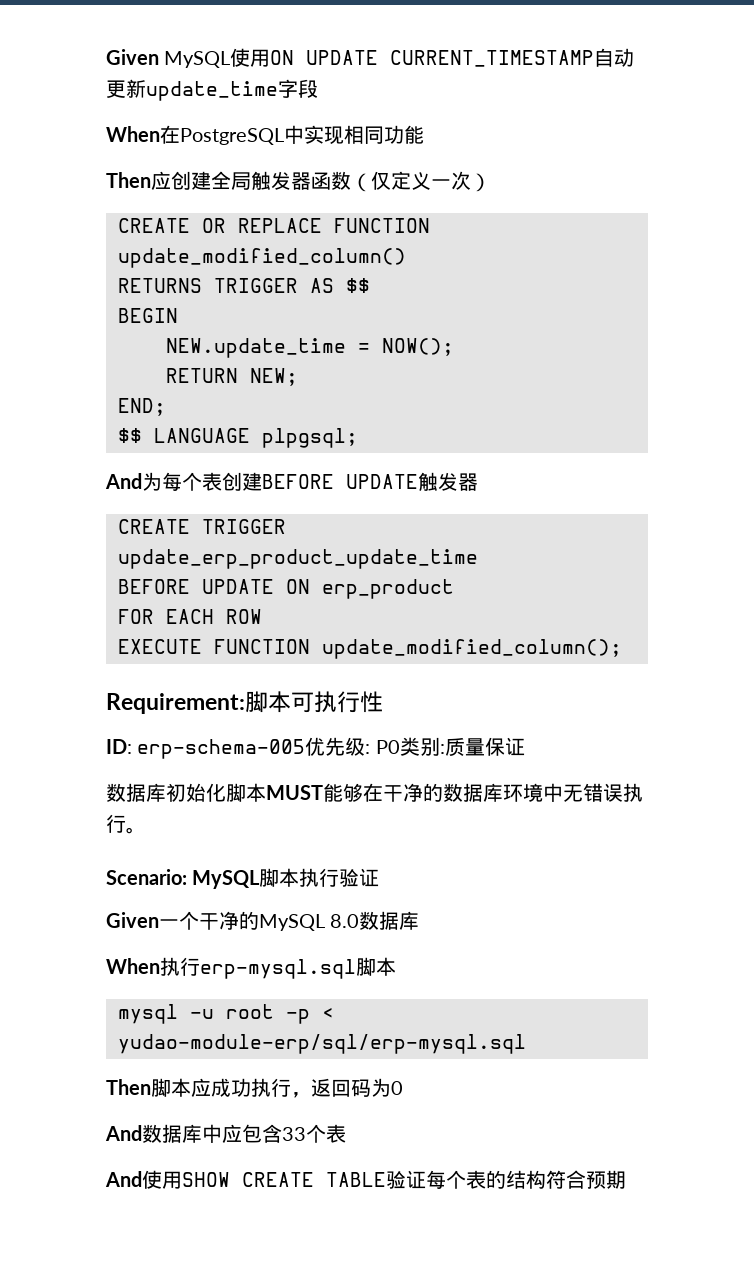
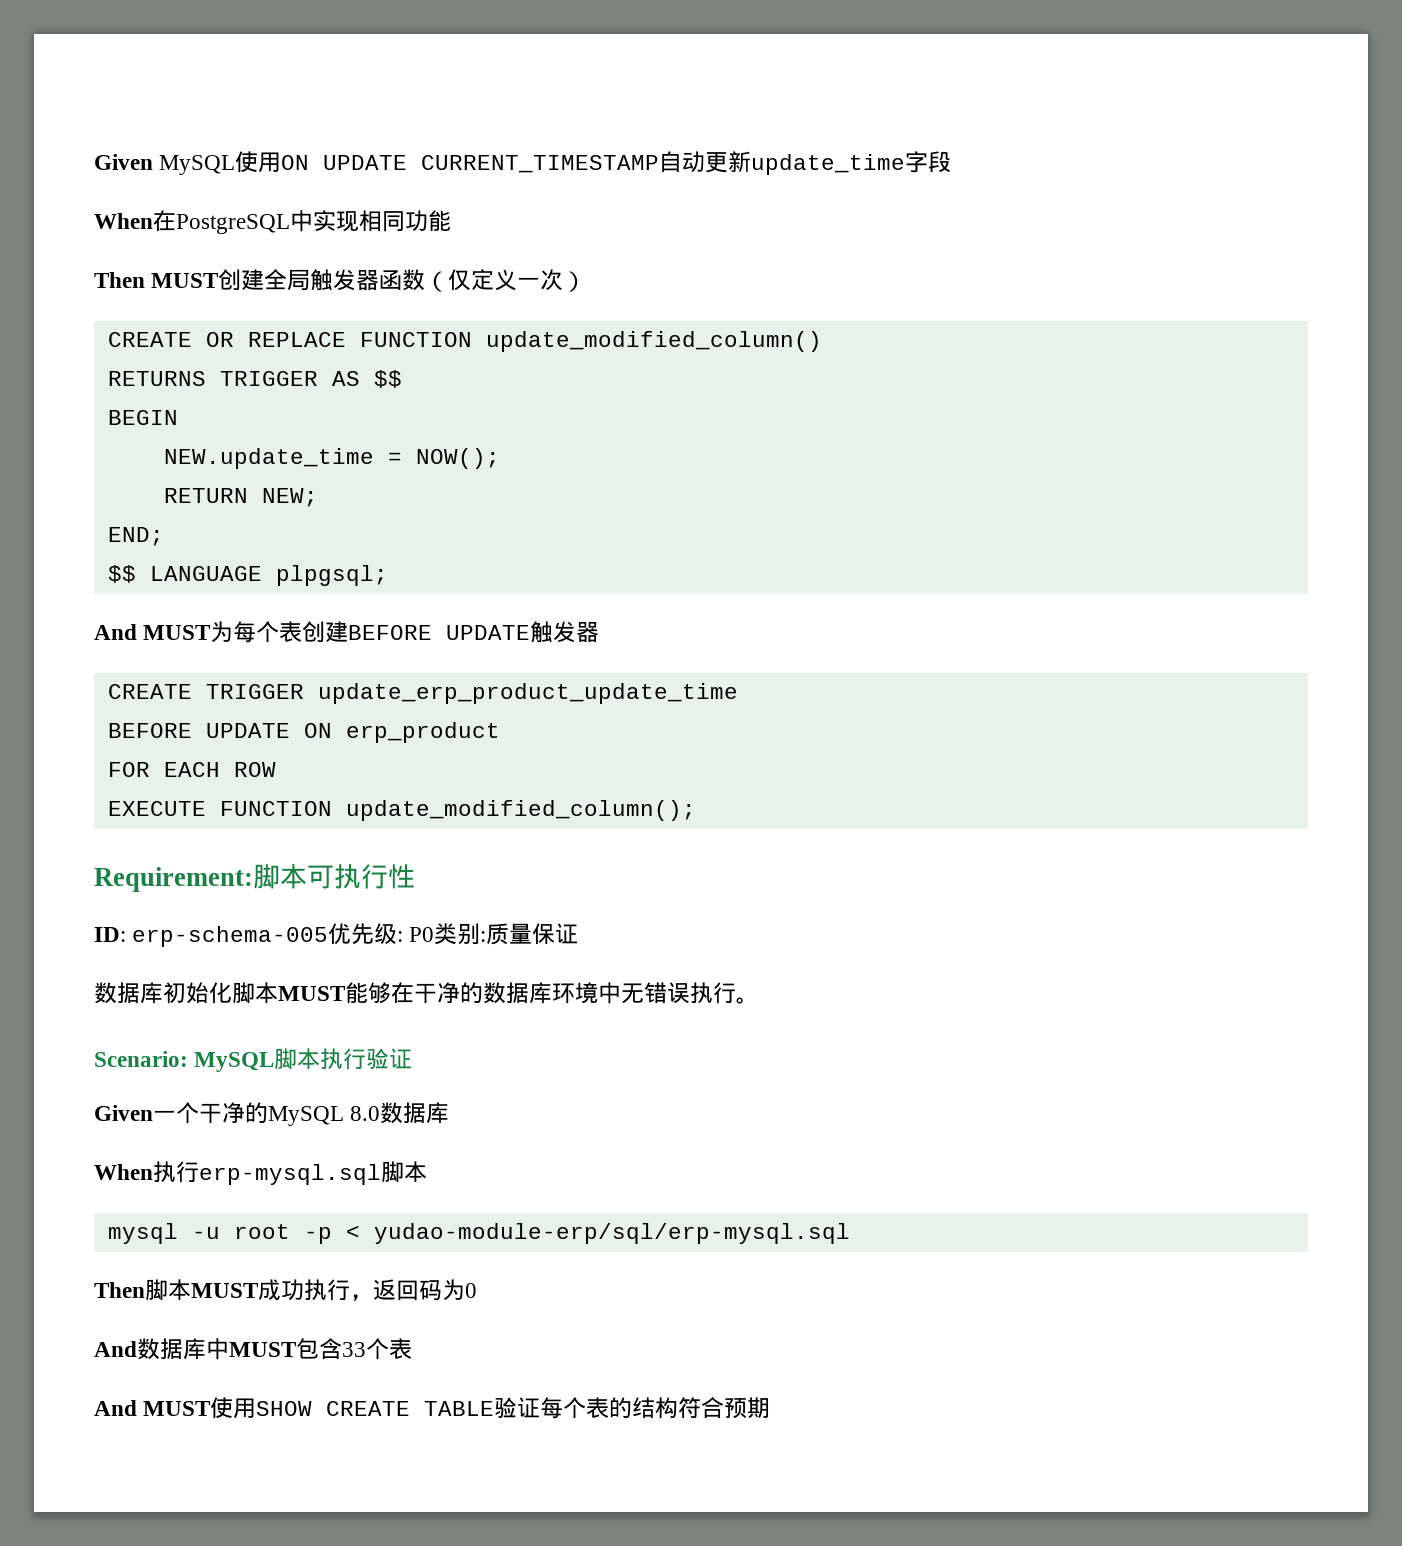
[151,171,171,190] 应 -> [151,273,219,288] MUST
(142, 481) none -> [143,625,211,640] MUST
[191,1078,211,1097] 应 -> [191,1283,258,1298] MUST
[222,1124,242,1143] 应 -> [229,1342,296,1357] MUST
(142, 1179) none -> [143,1401,211,1416] MUST

